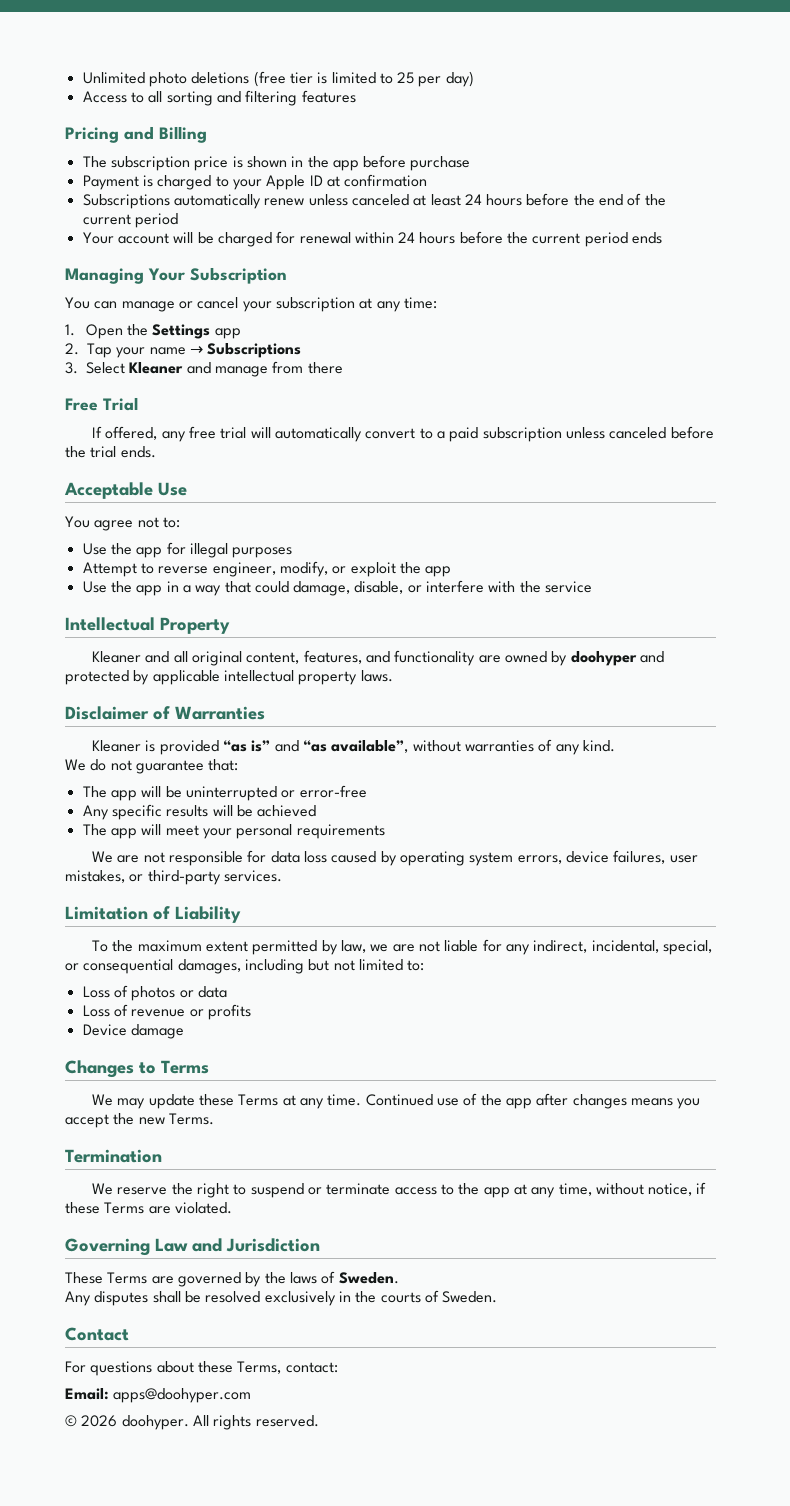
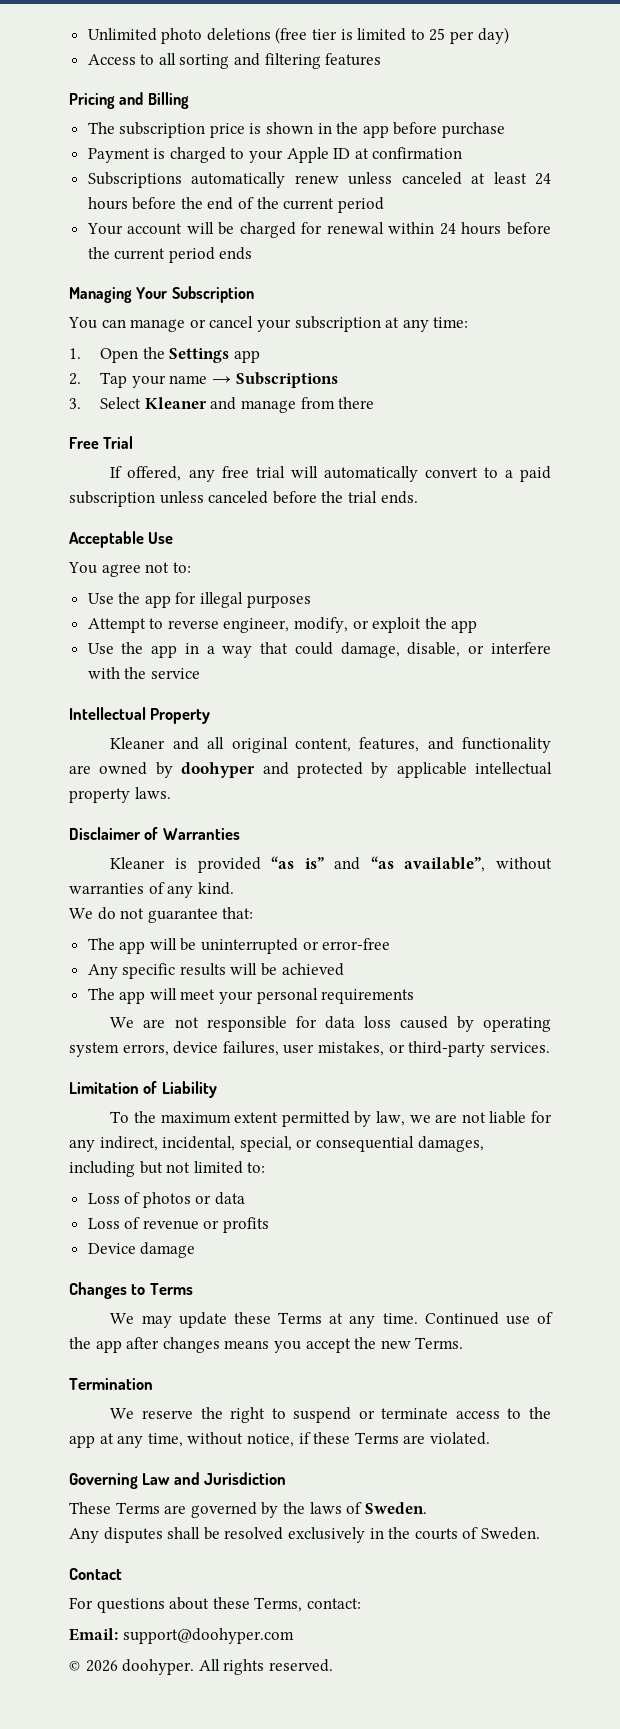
[113,1388,252,1403] apps@doohyper.com -> [122,1628,294,1644] support@doohyper.com

